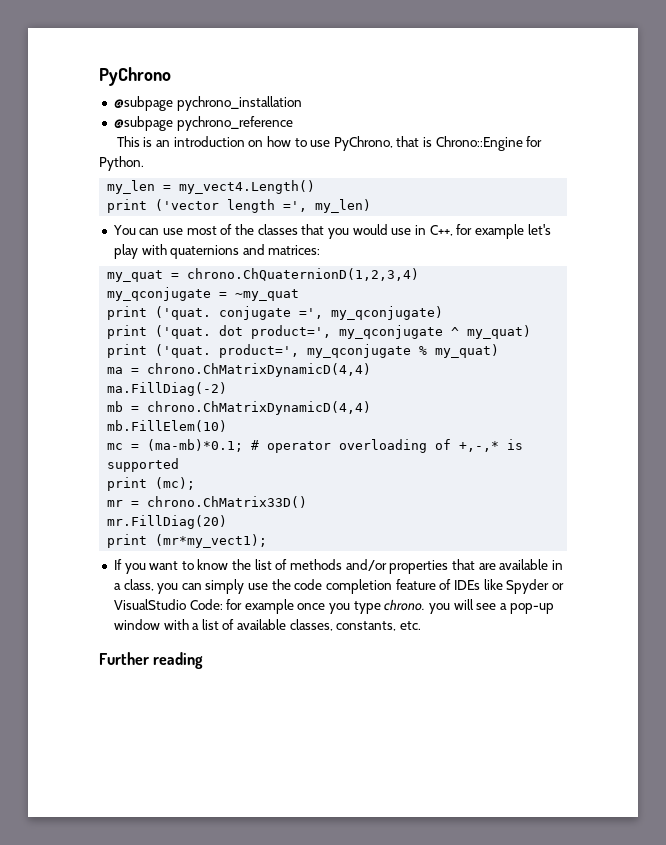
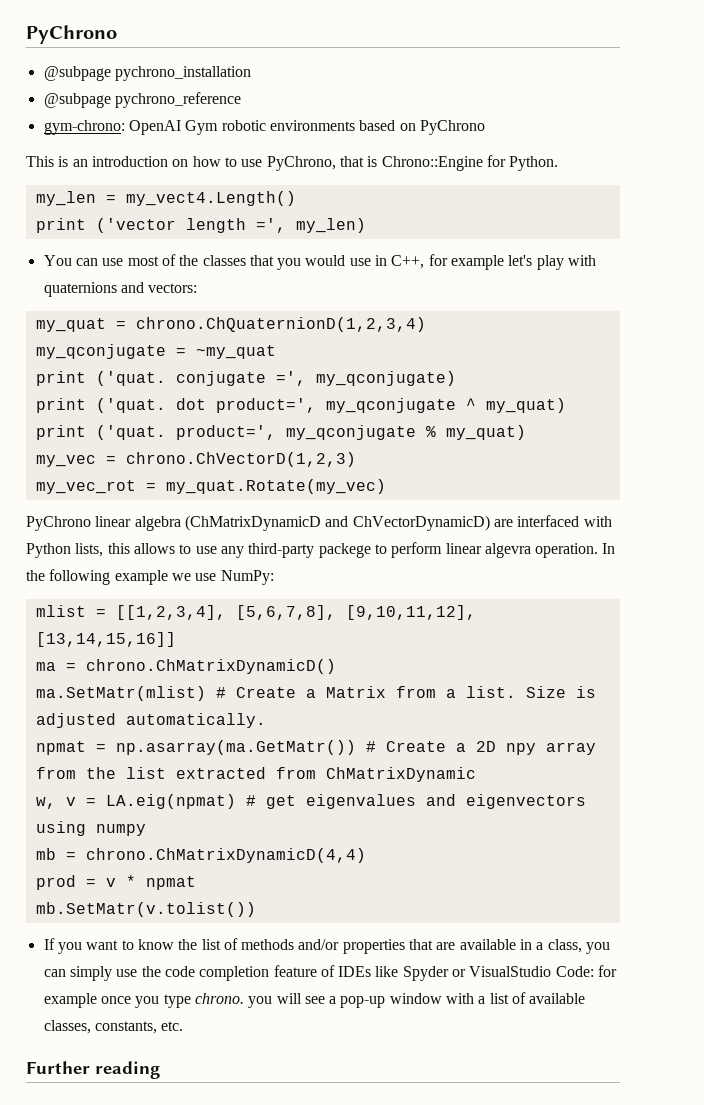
(293, 123) none -> [43,120,485,135] // gym-chrono: OpenAI Gym robotic environments based on PyChrono
[268,245,321,255] matrices: -> [148,283,198,293] vectors:
[107,363,372,377] [107,382,228,396] [107,401,372,415] [107,420,228,432] [107,439,524,453] [107,458,180,472] [107,477,196,491] [107,496,308,508] [107,515,228,529] [107,534,268,548] ma = chrono.ChMatrixDynamicD(4,4) // ma.FillDiag(-2) // mb = chrono.ChMatrixDynamicD(4,4) // mb.FillElem(10) // mc = (ma-mb)*0.1; # operator overloading of +,-,* is supported // print (mc); // mr = chrono.ChMatrix33D() // mr.FillDiag(20) // print (mr*my_vect1); -> [35,452,356,467] [35,479,386,494] [26,515,612,531] [26,542,616,558] [26,569,274,585] [35,605,476,620] [35,632,176,647] [35,659,336,674] [35,686,596,701] [35,713,266,728] [35,740,596,755] [35,767,476,782] [35,794,586,809] [35,821,146,836] [35,848,366,863] [35,875,196,890] [35,902,256,917] my_vec = chrono.ChVectorD(1,2,3) // my_vec_rot = my_quat.Rotate(my_vec) // PyChrono linear algebra (ChMatrixDynamicD and ChVectorDynamicD) are interfaced with Python lists, this allows to use any third-party packege to perform linear algevra operation. In the following example we use NumPy: // mlist = [[1,2,3,4], [5,6,7,8], [9,10,11,12], [13,14,15,16]] // ma = chrono.ChMatrixDynamicD() // ma.SetMatr(mlist) # Create a Matrix from a list. Size is adjusted automatically. // npmat = np.asarray(ma.GetMatr()) # Create a 2D npy array from the list extracted from ChMatrixDynamic // w, v = LA.eig(npmat) # get eigenvalues and eigenvectors using numpy // mb = chrono.ChMatrixDynamicD(4,4) // prod = v * npmat // mb.SetMatr(v.tolist())

